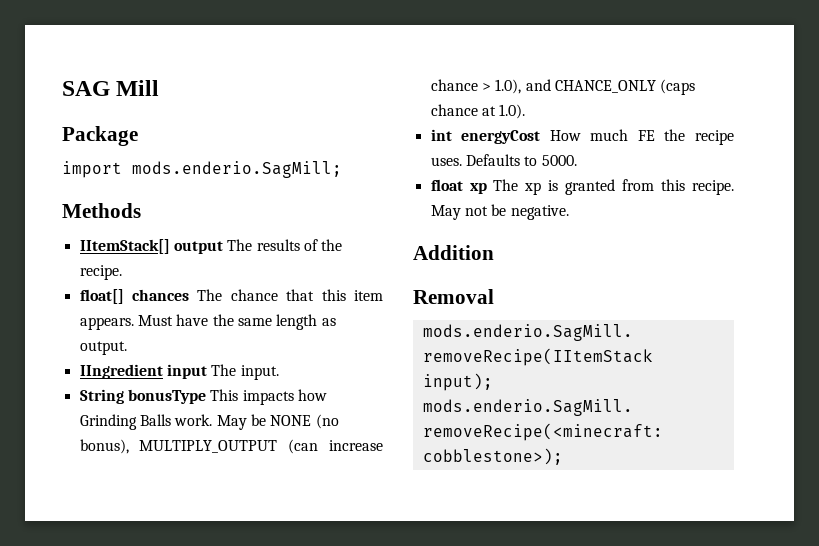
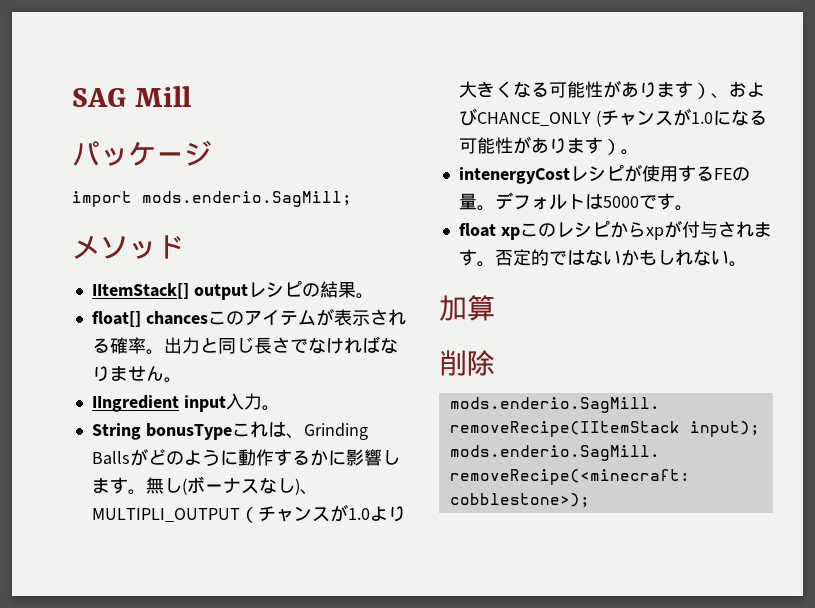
[62,126,138,146] Package -> [72,140,212,166] パッケージ
[62,203,141,218] Methods -> [72,235,184,259] メソッド
[227,239,343,251] [79,265,122,280] [79,289,383,304] [79,314,336,330] [79,341,127,355] The results of the recipe. // float[] chances The chance that this item appears. Must have the same length as output. -> [247,280,374,299] [91,308,406,327] [91,336,398,355] [91,366,182,383] レシピの結果。 // float[] chancesこのアイテムが表示される確率。出力と同じ長さでなければなりません。
[211,364,279,380] The input. -> [225,393,280,411] 入力。
[210,389,327,405] [79,414,339,430] [79,439,383,454] [430,79,696,95] [430,104,526,119] [430,129,734,145] [430,154,577,166] [430,179,734,195] [430,204,569,220] [413,245,494,260] [413,289,494,304] This impacts how Grinding Balls work. May be NONE (no bonus), MULTIPLY_OUTPUT (can increase chance > 1.0), and CHANCE_ONLY (caps chance at 1.0). // int energyCost How much FE the recipe uses. Defaults to 5000. // float xp The xp is granted from this recipe. May not be negative. // Addition // Removal -> [231,421,368,440] [91,448,400,466] [91,476,318,495] [91,504,406,523] [458,80,765,99] [458,108,767,127] [458,136,639,155] [458,164,750,184] [458,192,693,211] [458,220,772,240] [458,249,747,267] [439,295,495,321] [439,350,495,376] これは、Grinding Ballsがどのように動作するかに影響します。無し(ボーナスなし)、MULTIPLI_OUTPUT（チャンスが1.0より大きくなる可能性があります）、およびCHANCE_ONLY (チャンスが1.0になる可能性があります）。 // intenergyCostレシピが使用するFEの量。デフォルトは5000です。 // float xpこのレシピからxpが付与されます。否定的ではないかもしれない。 // 加算 // 削除

